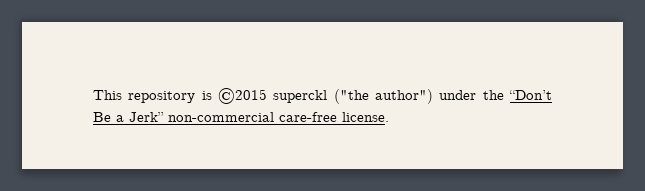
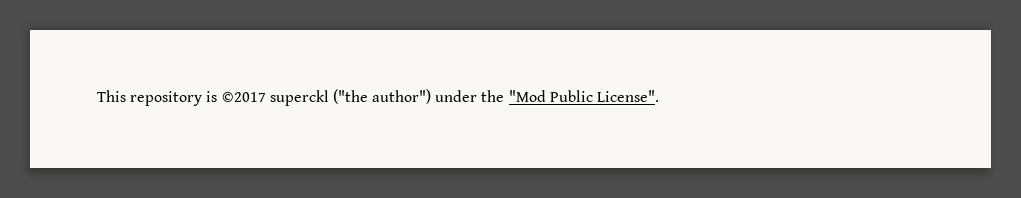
[218,88,267,104] ©2015 -> [221,92,266,102] ©2017
[508,90,552,100] [93,112,389,122] “Don’t Be a Jerk” non-commercial care-free license. -> [508,90,660,102] "Mod Public License".

